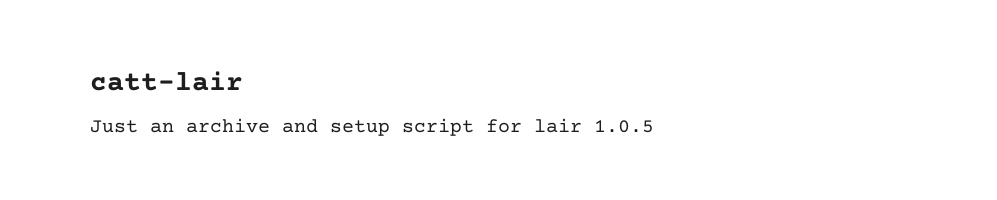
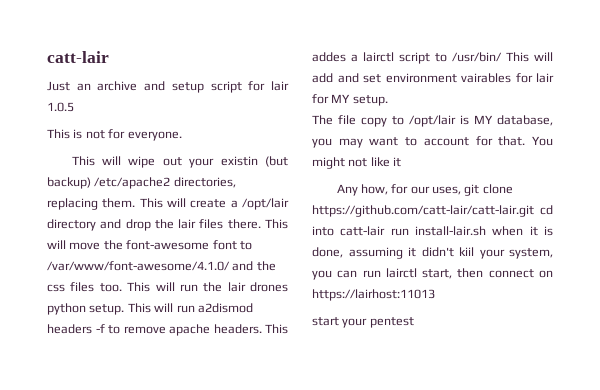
(654, 126) none -> [47,129,182,141] [71,156,288,168] [47,177,236,189] [47,198,289,210] [47,219,288,231] [47,240,252,250] [47,261,276,271] [47,282,288,292] [47,303,253,315] [47,324,288,336] [312,52,553,64] [312,73,554,83] [312,94,388,106] [312,115,553,127] [312,136,553,148] [312,157,402,169] [336,184,513,196] [312,205,553,217] [312,226,553,236] [312,247,553,259] [312,268,553,280] [312,289,435,301] [312,317,414,328] // This is not for everyone. // This will wipe out your existin (but backup) /etc/apache2 directories, replacing them. This will create a /opt/lair directory and drop the lair files there. This will move the font-awesome font to /var/www/font-awesome/4.1.0/ and the css files too. This will run the lair drones python setup. This will run a2dismod headers -f to remove apache headers. This addes a lairctl script to /usr/bin/ This will add and set environment vairables for lair for MY setup. // The file copy to /opt/lair is MY database, you may want to account for that. You might not like it // Any how, for our uses, git clone https://github.com/catt-lair/catt-lair.git cd into catt-lair run install-lair.sh when it is done, assuming it didn't kiil your system, you can run lairctl start, then connect on https://lairhost:11013 // start your pentest

